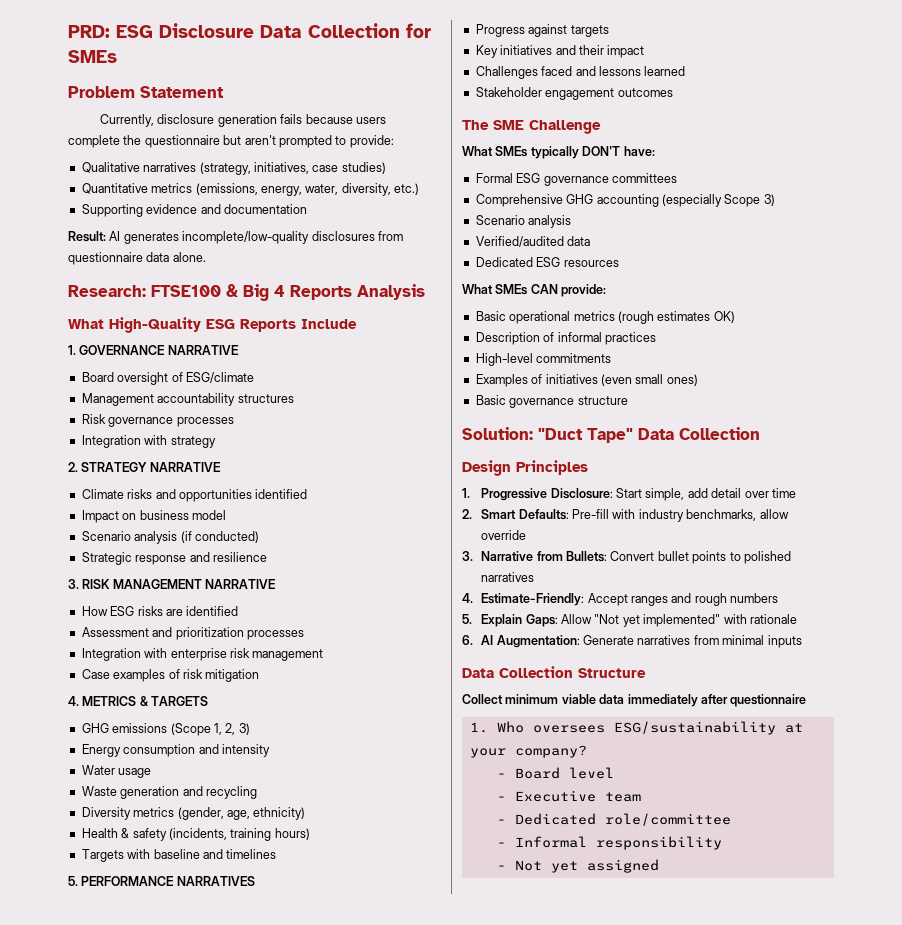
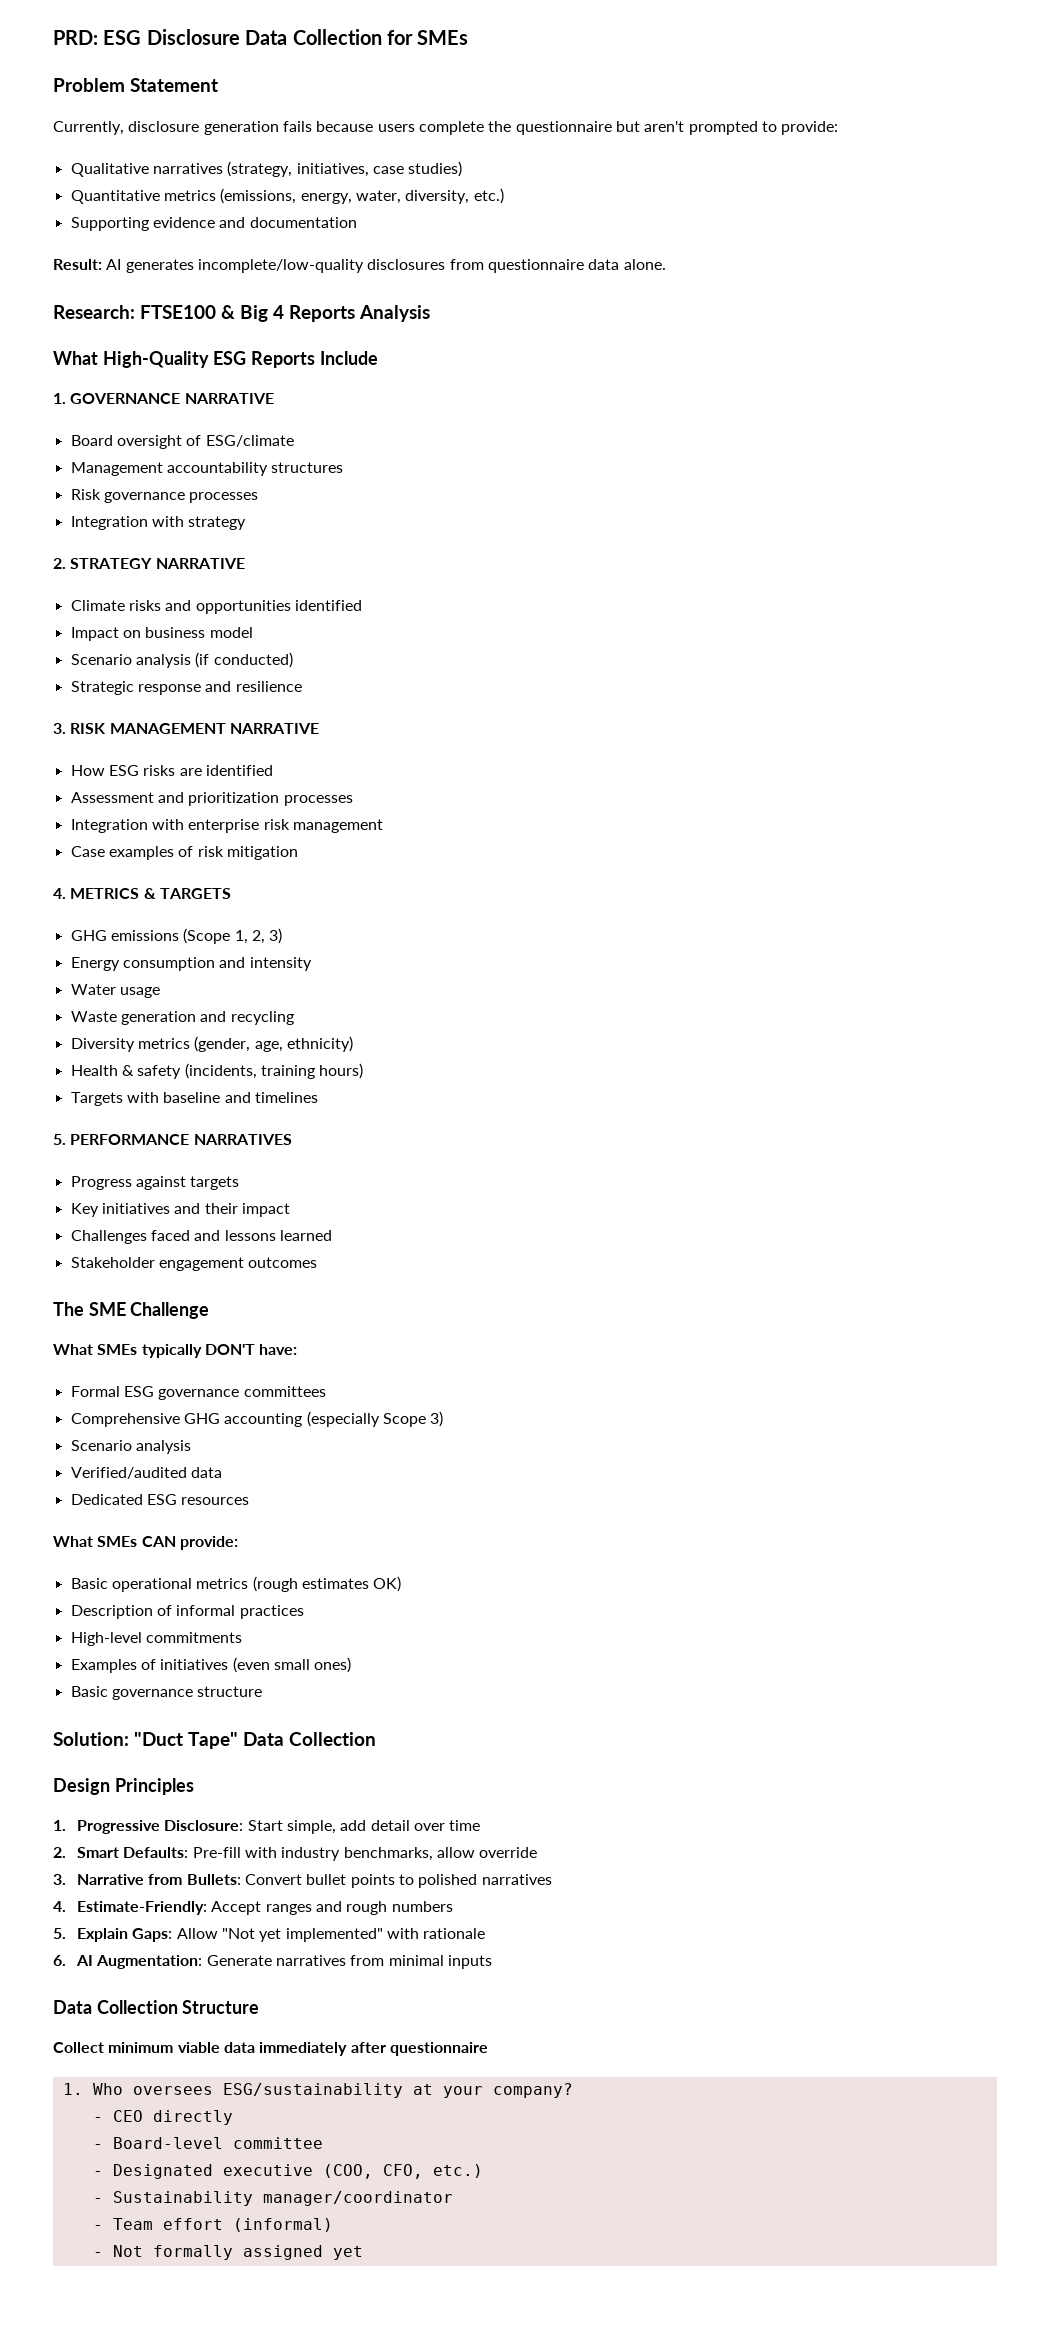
[514,767,614,779] [496,790,641,802] [496,813,731,826] [496,836,722,850] Board level // - Executive team // - Dedicated role/committee // - Informal responsibility -> [112,2110,233,2125] [92,2137,323,2149] [92,2164,483,2179] [92,2191,453,2206] [92,2218,333,2232] CEO directly // - Board-level committee // - Designated executive (COO, CFO, etc.) // - Sustainability manager/coordinator // - Team effort (informal)
[550,859,659,873] yet assigned -> [152,2245,363,2260] formally assigned yet

